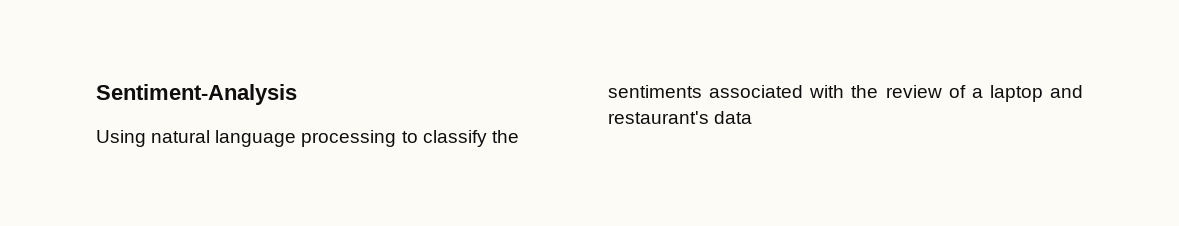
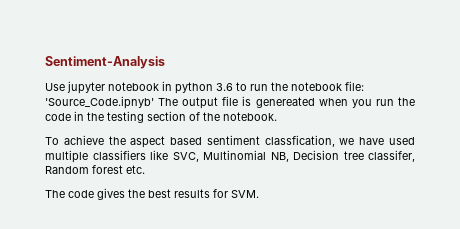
[96,130,519,147] [608,85,1083,102] [608,111,753,124] Using natural language processing to classify the sentiments associated with the review of a laptop and restaurant's data -> [45,81,364,94] [45,96,415,109] [45,111,277,123] [45,135,415,148] [45,150,415,163] [45,165,145,174] [45,188,259,200] Use jupyter notebook in python 3.6 to run the notebook file: 'Source_Code.ipnyb' The output file is genereated when you run the code in the testing section of the notebook. // To achieve the aspect based sentiment classfication, we have used multiple classifiers like SVC, Multinomial NB, Decision tree classifer, Random forest etc. // The code gives the best results for SVM.

